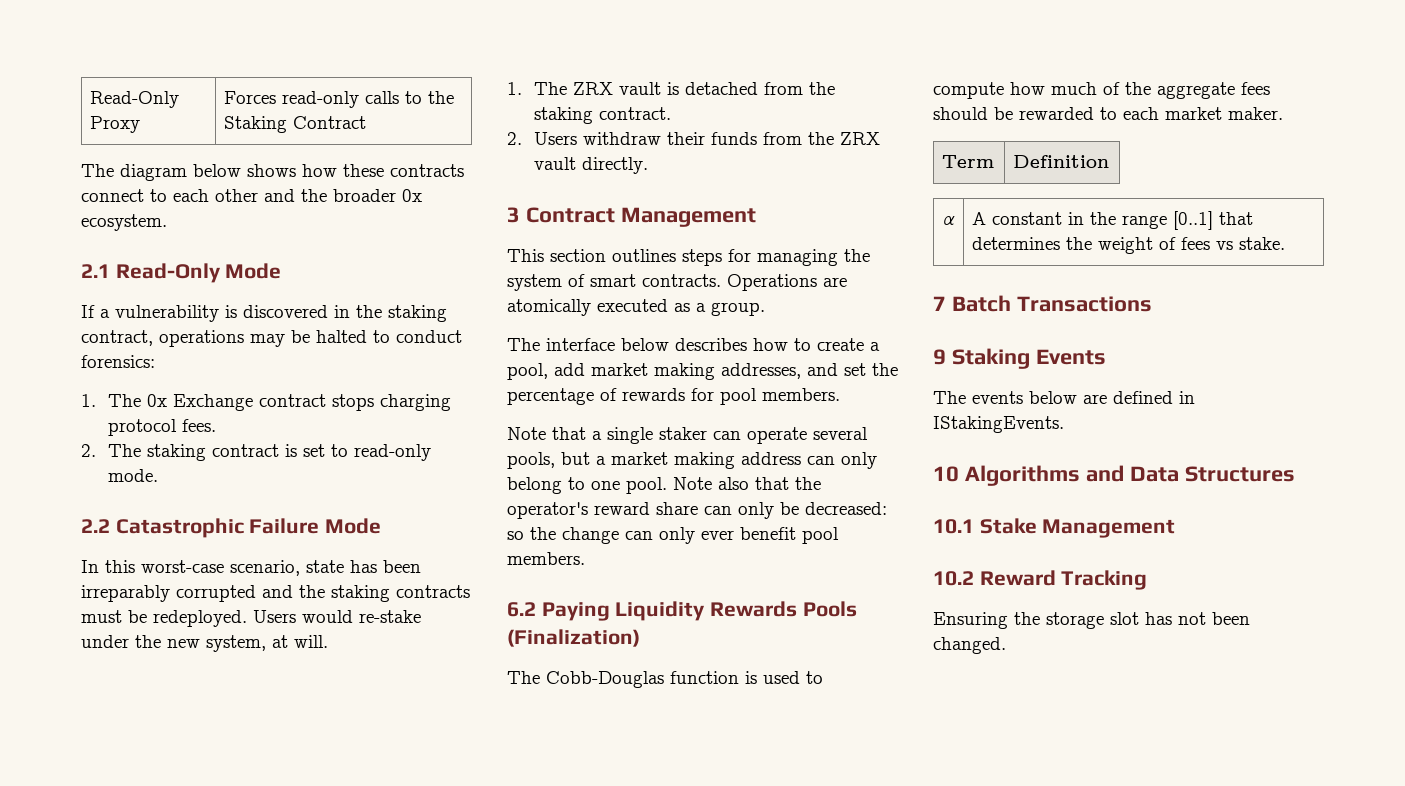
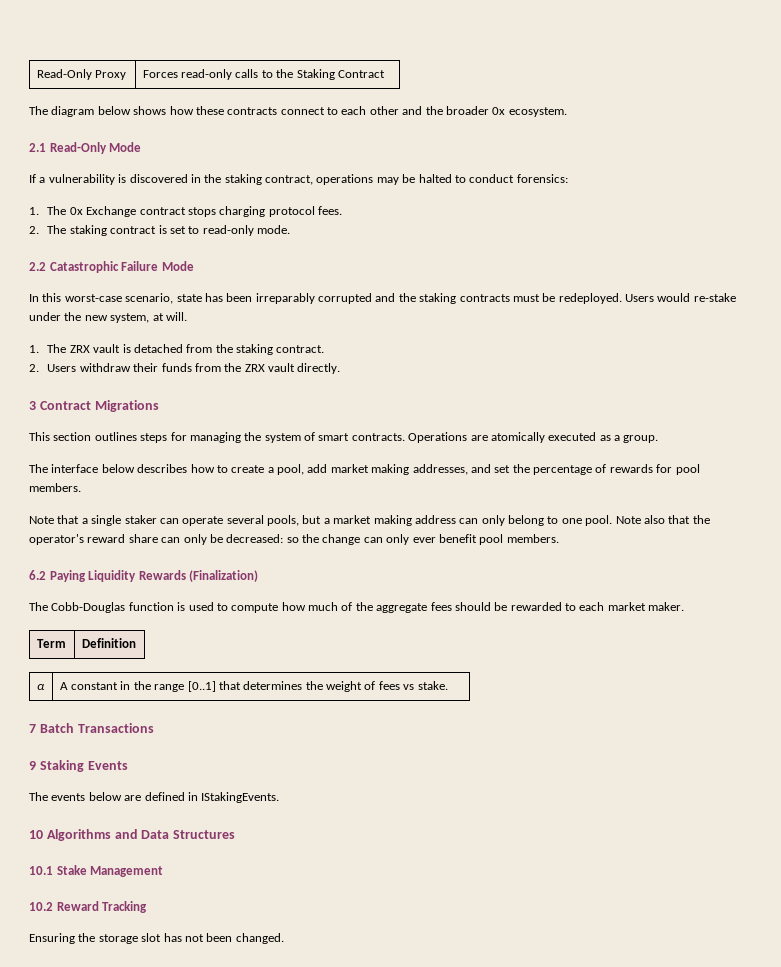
[620,207,756,227] Management -> [94,400,159,412] Migrations
[802,601,857,617] Pools -> (186, 575) none

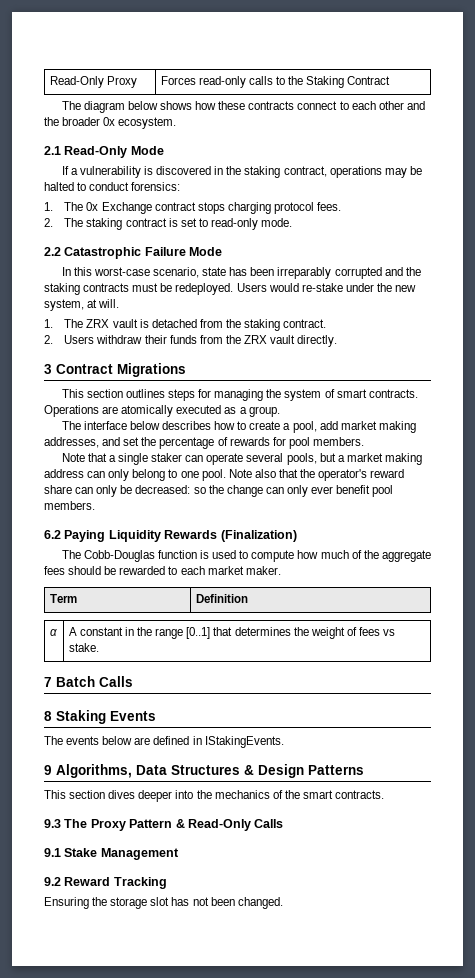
[77,723,154,733] [29,761,36,770] Transactions // 9 -> [99,676,133,687] [44,711,52,721] Calls // 8
[29,829,138,841] 10 Algorithms and -> [44,764,132,778] 9 Algorithms,
[29,866,53,875] // 10.1 -> [244,764,364,778] [44,790,385,802] [44,819,284,831] [44,848,61,857] & Design Patterns // This section dives deeper into the mechanics of the smart contracts. // 9.3 The Proxy Pattern & Read-Only Calls // 9.1
[29,902,53,911] 10.2 -> [44,877,61,886] 9.2

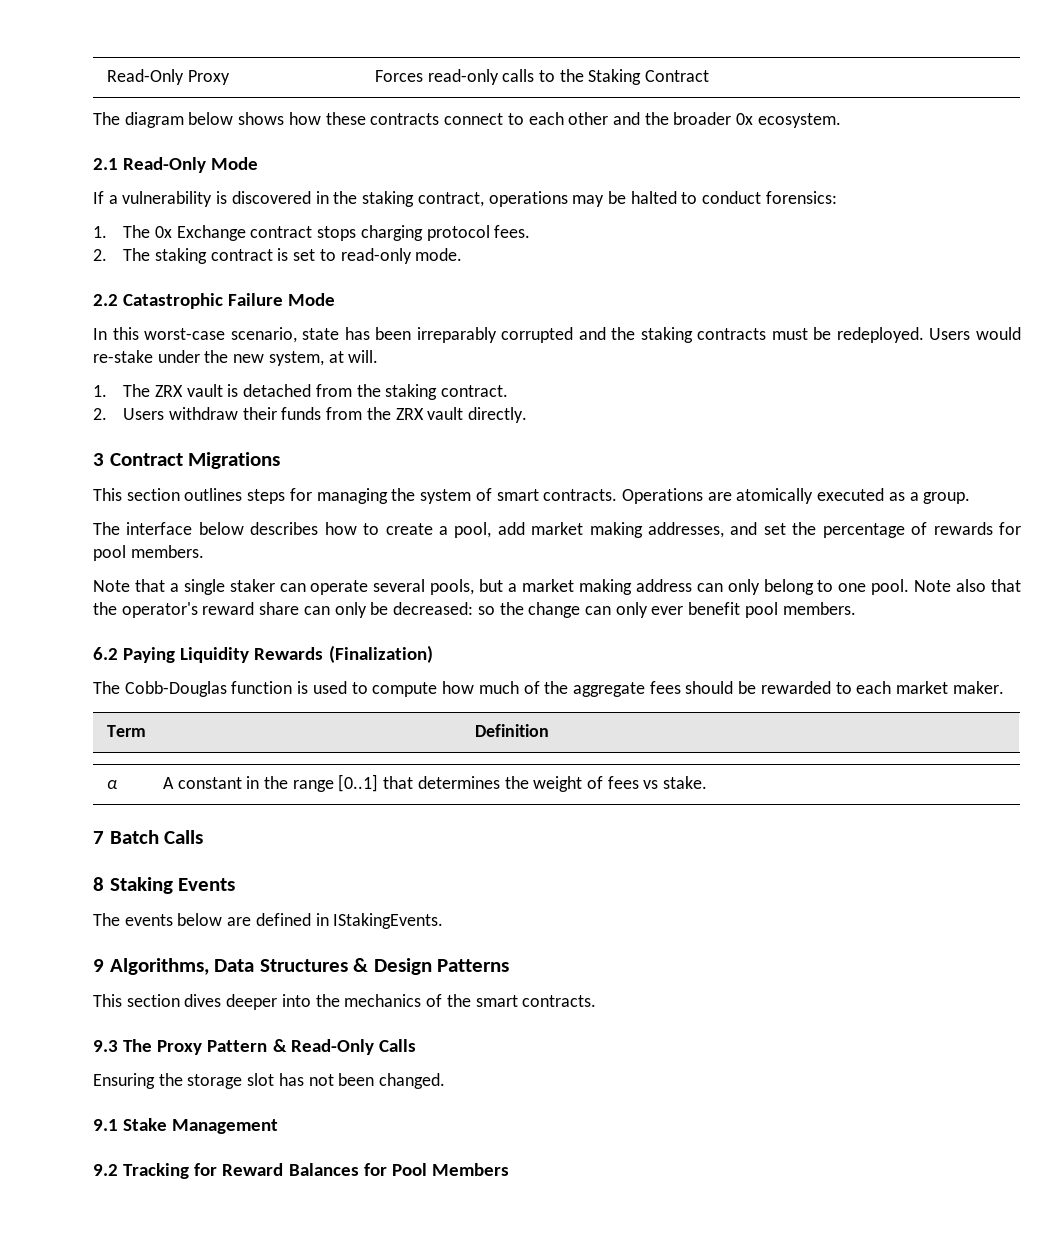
[44,848,179,860] [44,877,167,889] // 9.1 Stake Management // 9.2 Reward Tracking -> (416, 1045) none
(283, 903) none -> [93,1118,279,1134] [93,1163,509,1179] // 9.1 Stake Management // 9.2 Tracking for Reward Balances for Pool Members

